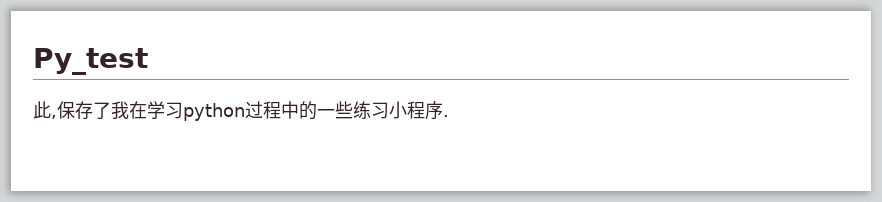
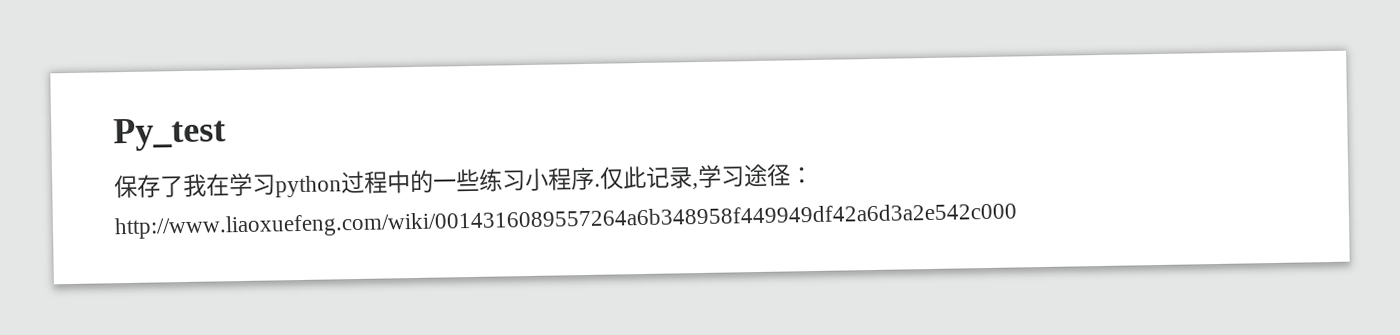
[33,101,57,119] 此, -> (226, 134) none
(449, 116) none -> [599,163,814,190] [114,202,1018,240] 仅此记录,学习途径：http://www.liaoxuefeng.com/wiki/0014316089557264a6b348958f449949df42a6d3a2e542c000

